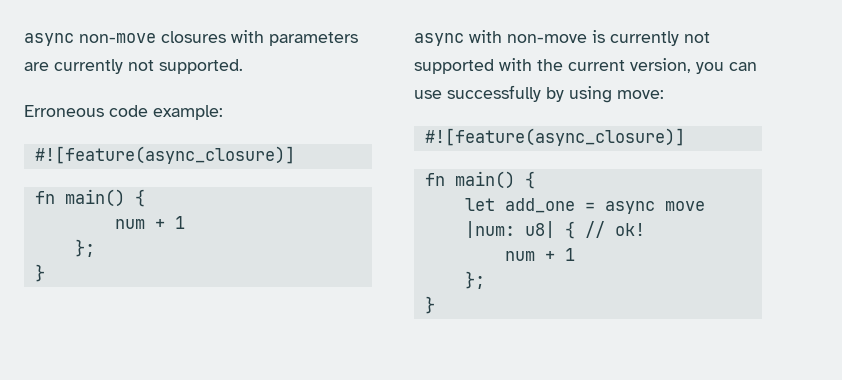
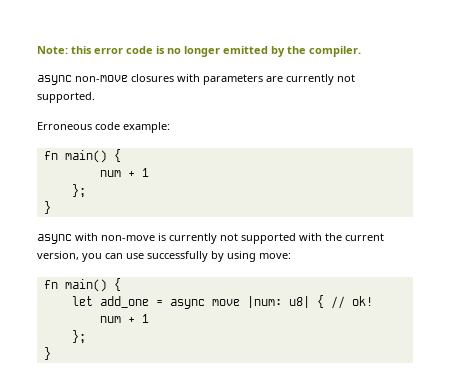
(24, 39) none -> [37,46,361,57] Note: this error code is no longer emitted by the compiler. //
[34,146,295,164] // #![feature(async_closure)] -> (170, 127) none
[424,128,685,146] // #![feature(async_closure)] -> (291, 256) none

